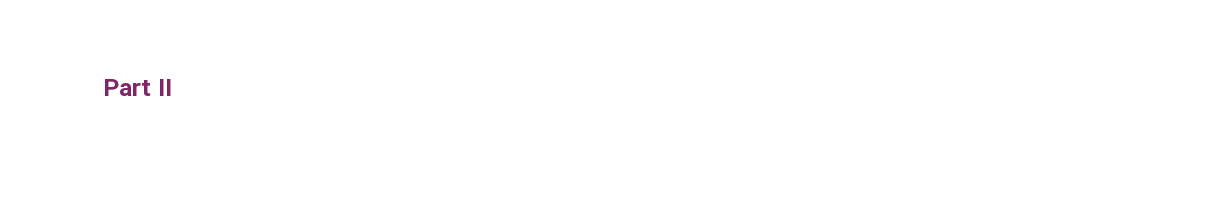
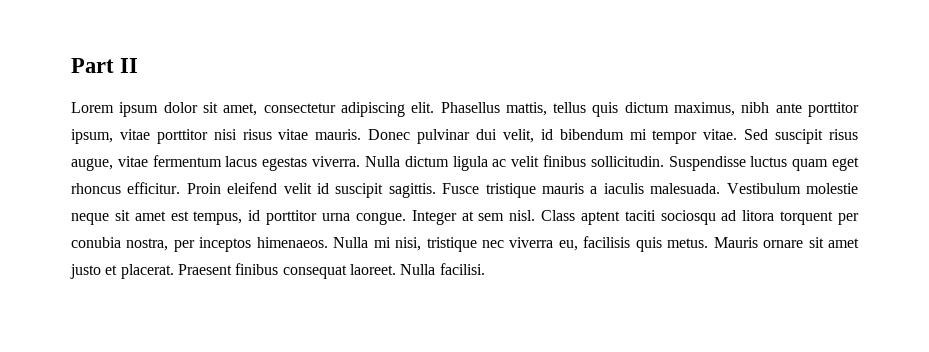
(172, 87) none -> [71,102,859,117] [71,129,859,144] [71,155,859,171] [71,182,858,198] [71,210,860,225] [71,236,860,252] [70,263,485,279] // Lorem ipsum dolor sit amet, consectetur adipiscing elit. Phasellus mattis, tellus quis dictum maximus, nibh ante porttitor ipsum, vitae porttitor nisi risus vitae mauris. Donec pulvinar dui velit, id bibendum mi tempor vitae. Sed suscipit risus augue, vitae fermentum lacus egestas viverra. Nulla dictum ligula ac velit finibus sollicitudin. Suspendisse luctus quam eget rhoncus efficitur. Proin eleifend velit id suscipit sagittis. Fusce tristique mauris a iaculis malesuada. Vestibulum molestie neque sit amet est tempus, id porttitor urna congue. Integer at sem nisl. Class aptent taciti sociosqu ad litora torquent per conubia nostra, per inceptos himenaeos. Nulla mi nisi, tristique nec viverra eu, facilisis quis metus. Mauris ornare sit amet justo et placerat. Praesent finibus consequat laoreet. Nulla facilisi.

